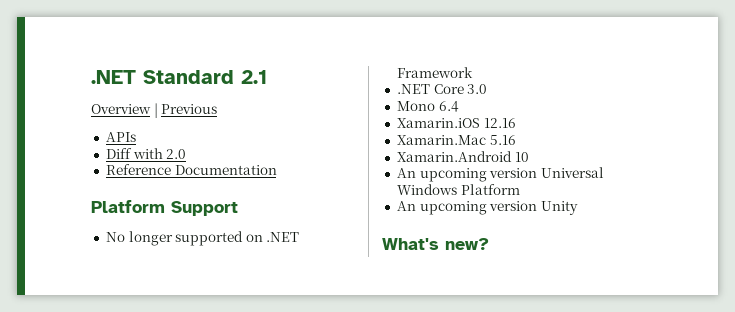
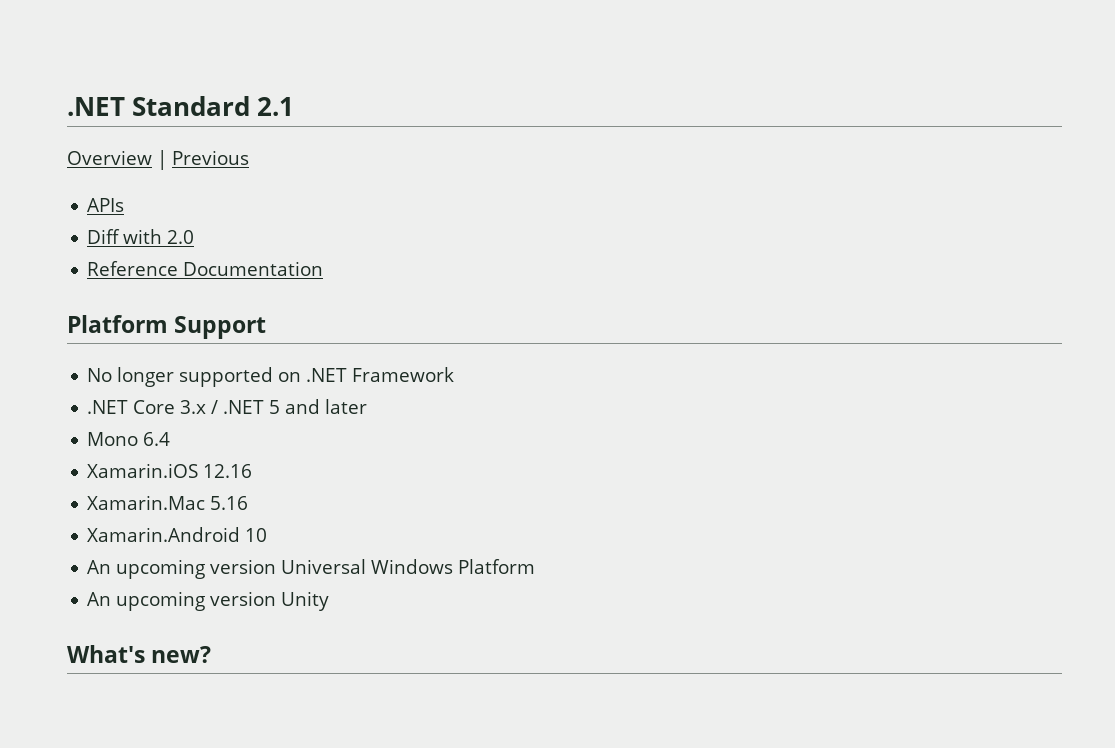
[467,84,488,94] 3.0 -> [180,399,368,414] 3.x / .NET 5 and later

